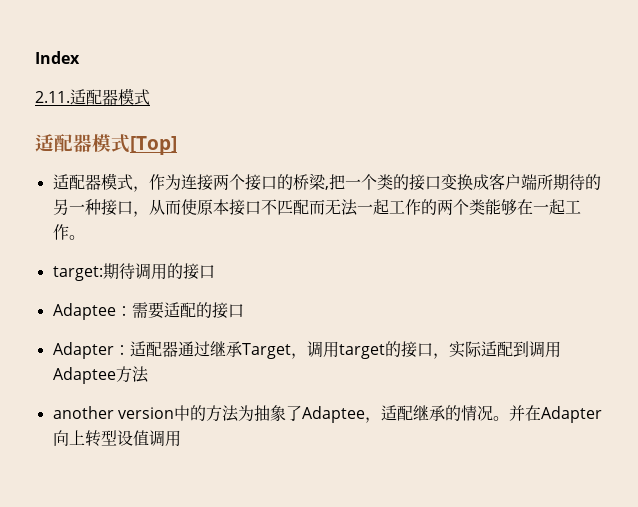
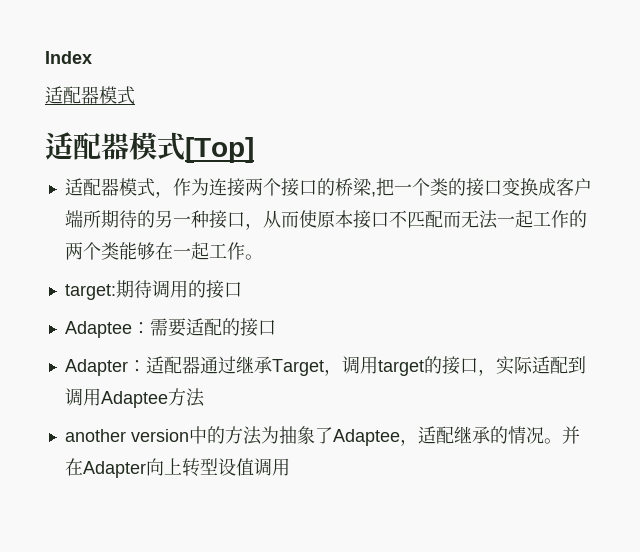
[35,91,70,103] 2.11. -> (92, 57) none

